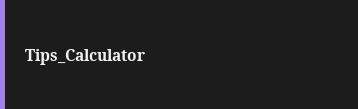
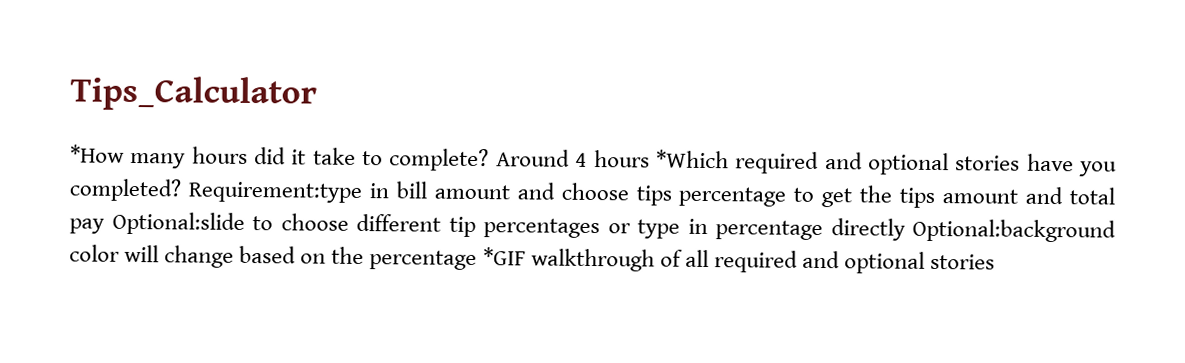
(145, 57) none -> [70,144,1118,177] [69,178,1115,208] [69,211,1116,243] [69,244,996,274] // *How many hours did it take to complete? Around 4 hours *Which required and optional stories have you completed? Requirement:type in bill amount and choose tips percentage to get the tips amount and total pay Optional:slide to choose different tip percentages or type in percentage directly Optional:background color will change based on the percentage *GIF walkthrough of all required and optional stories

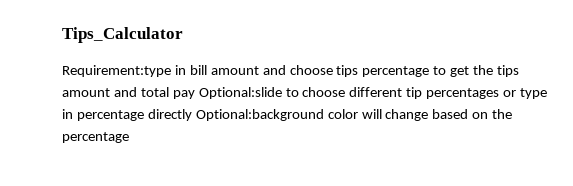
[70,144,1118,177] [69,178,182,202] *How many hours did it take to complete? Around 4 hours *Which required and optional stories have you completed? -> (183, 35) none
[482,247,996,274] *GIF walkthrough of all required and optional stories -> (129, 137) none

